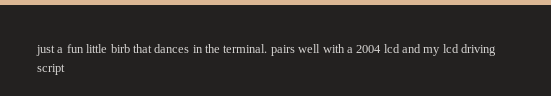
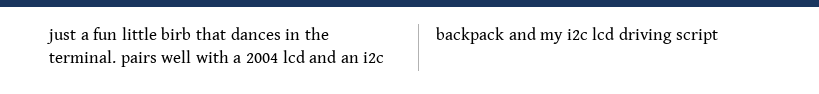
[423,47,441,56] my -> [340,52,385,63] [436,27,588,44] an i2c backpack and my i2c

